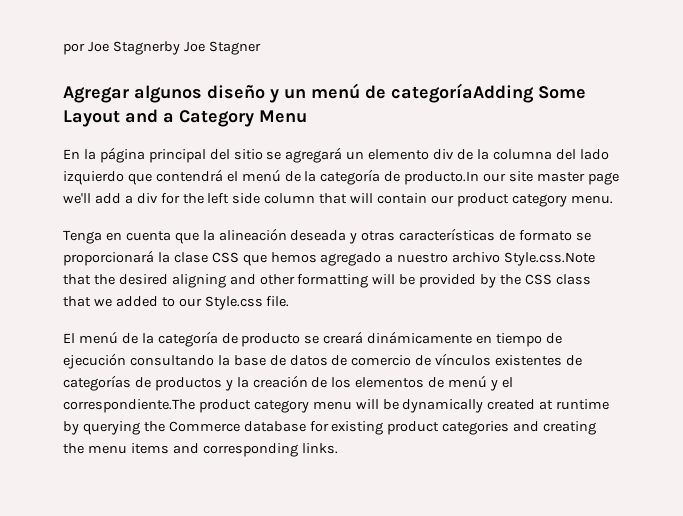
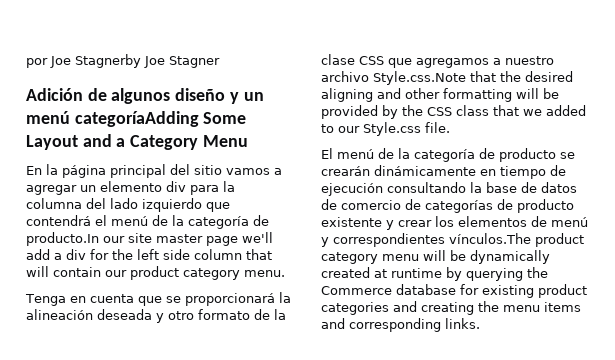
[63,86,129,103] Agregar -> [26,88,107,101] Adición de
[365,85,386,99] de -> (70, 117) none
[266,147,343,163] se agregará -> [226,168,282,175] [26,185,77,195] vamos a agregar
[457,149,474,160] de -> [190,185,219,195] para
(199, 238) none -> [165,293,275,306] se proporcionará
[361,228,591,241] [63,250,154,266] otras características de formato se proporcionará -> [168,309,270,320] otro formato de
[270,252,382,266] hemos agregado -> [416,58,489,68] agregamos
[323,331,364,344] creará -> [321,166,370,176] crearán
[435,353,583,366] [63,375,328,391] vínculos existentes de categorías de productos y la creación de -> [425,199,574,213] [321,217,432,230] categorías de producto existente y crear
[501,377,513,388] [63,399,195,413] el correspondiente.The -> [333,233,531,247] correspondientes vínculos.The

